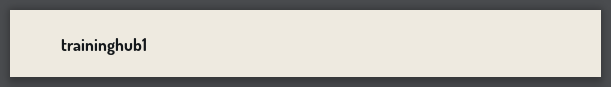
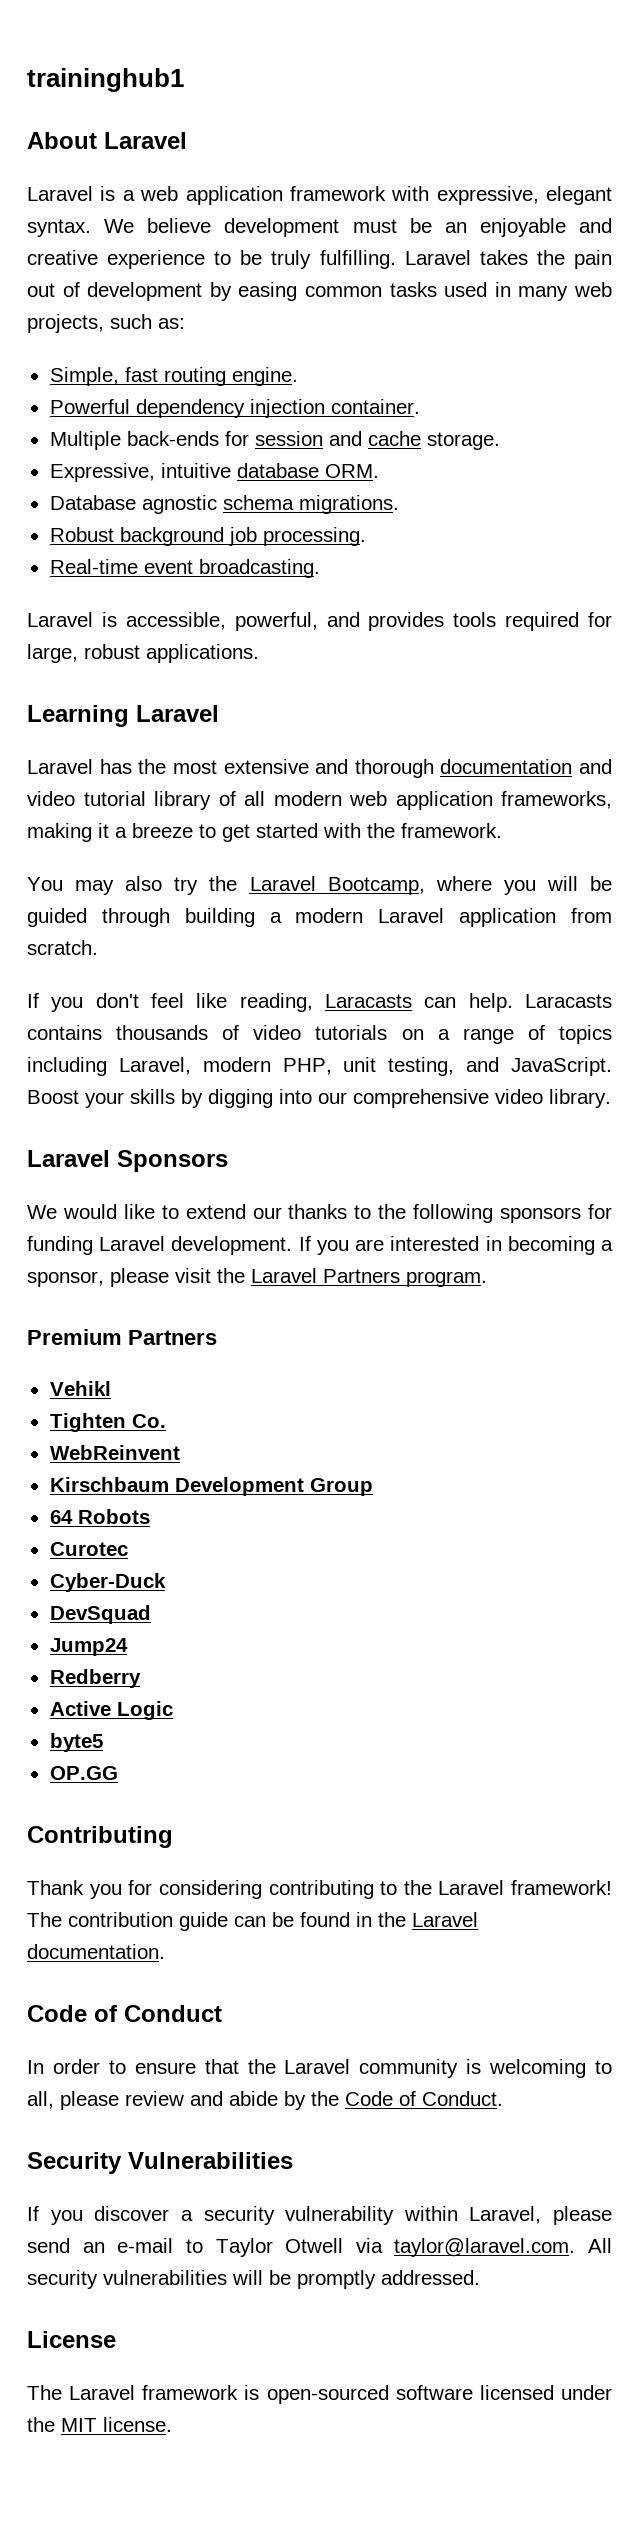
(147, 46) none -> [27,132,187,149] [27,186,612,205] [27,218,612,237] [27,250,612,269] [27,282,613,301] [27,314,185,333] [49,367,298,386] [49,399,420,418] [49,431,500,450] [49,463,379,482] [49,495,399,514] [49,527,366,546] [49,559,320,578] [27,612,612,631] [27,644,259,663] [27,705,219,727] [27,759,612,778] [27,791,612,810] [27,823,502,842] [27,876,613,895] [27,908,612,927] [27,940,98,955] [27,993,612,1012] [27,1025,612,1044] [27,1057,612,1076] [27,1089,611,1108] [27,1150,228,1172] [27,1204,613,1223] [27,1236,613,1255] [27,1268,487,1287] [27,1329,217,1345] [49,1381,111,1396] [49,1413,166,1432] [49,1445,180,1460] [49,1477,373,1496] [49,1509,150,1524] [49,1542,128,1556] [49,1573,166,1592] [49,1605,151,1624] [49,1638,128,1656] [49,1669,141,1688] [49,1701,173,1720] [49,1733,103,1752] [49,1766,118,1780] [27,1826,173,1848] [27,1880,612,1899] [27,1912,478,1931] [27,1944,165,1959] [27,2005,222,2022] [27,2059,612,2078] [27,2091,503,2110] [27,2152,293,2174] [27,2206,612,2225] [27,2238,612,2257] [27,2270,480,2289] [27,2331,116,2348] [27,2385,612,2404] [27,2417,172,2432] // About Laravel // Laravel is a web application framework with expressive, elegant syntax. We believe development must be an enjoyable and creative experience to be truly fulfilling. Laravel takes the pain out of development by easing common tasks used in many web projects, such as: // Simple, fast routing engine. // Powerful dependency injection container. // Multiple back-ends for session and cache storage. // Expressive, intuitive database ORM. // Database agnostic schema migrations. // Robust background job processing. // Real-time event broadcasting. // Laravel is accessible, powerful, and provides tools required for large, robust applications. // Learning Laravel // Laravel has the most extensive and thorough documentation and video tutorial library of all modern web application frameworks, making it a breeze to get started with the framework. // You may also try the Laravel Bootcamp, where you will be guided through building a modern Laravel application from scratch. // If you don't feel like reading, Laracasts can help. Laracasts contains thousands of video tutorials on a range of topics including Laravel, modern PHP, unit testing, and JavaScript. Boost your skills by digging into our comprehensive video library. // Laravel Sponsors // We would like to extend our thanks to the following sponsors for funding Laravel development. If you are interested in becoming a sponsor, please visit the Laravel Partners program. // Premium Partners // Vehikl // Tighten Co. // WebReinvent // Kirschbaum Development Group // 64 Robots // Curotec // Cyber-Duck // DevSquad // Jump24 // Redberry // Active Logic // byte5 // OP.GG // Contributing // Thank you for considering contributing to the Laravel framework! The contribution guide can be found in the Laravel documentation. // Code of Conduct // In order to ensure that the Laravel community is welcoming to all, please review and abide by the Code of Conduct. // Security Vulnerabilities // If you discover a security vulnerability within Laravel, please send an e-mail to Taylor Otwell via taylor@laravel.com. All security vulnerabilities will be promptly addressed. // License // The Laravel framework is open-sourced software licensed under the MIT license.

